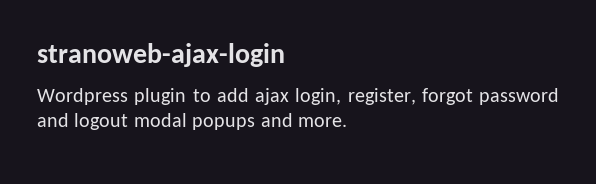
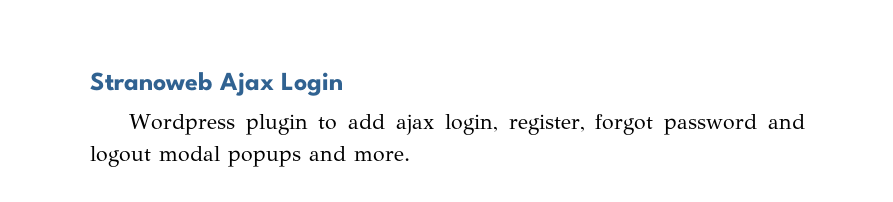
[37,43,285,67] stranoweb-ajax-login -> [90,72,344,96] Stranoweb Ajax Login

